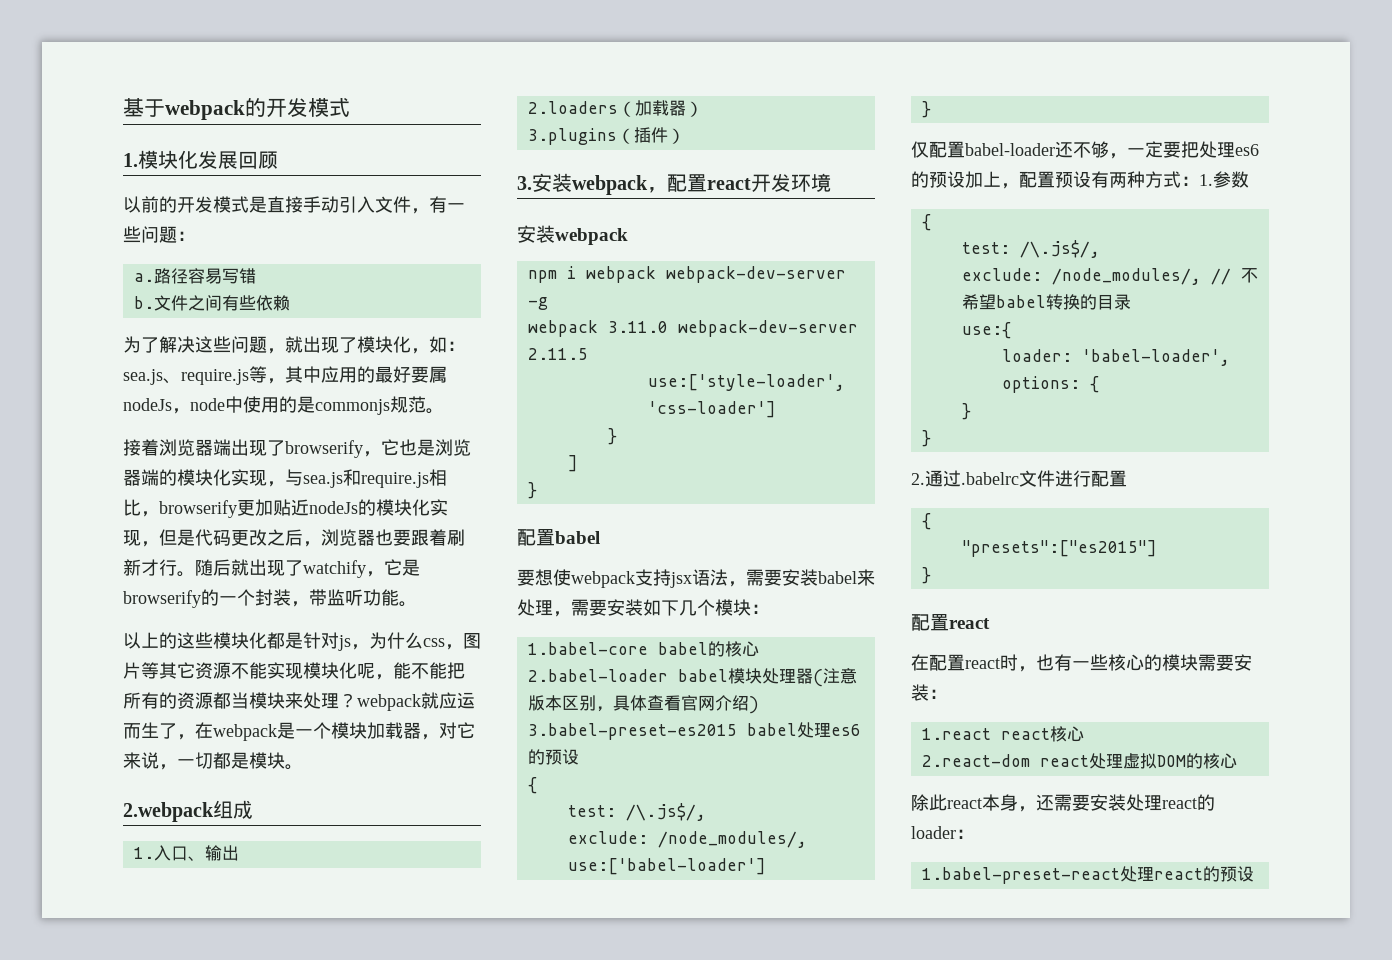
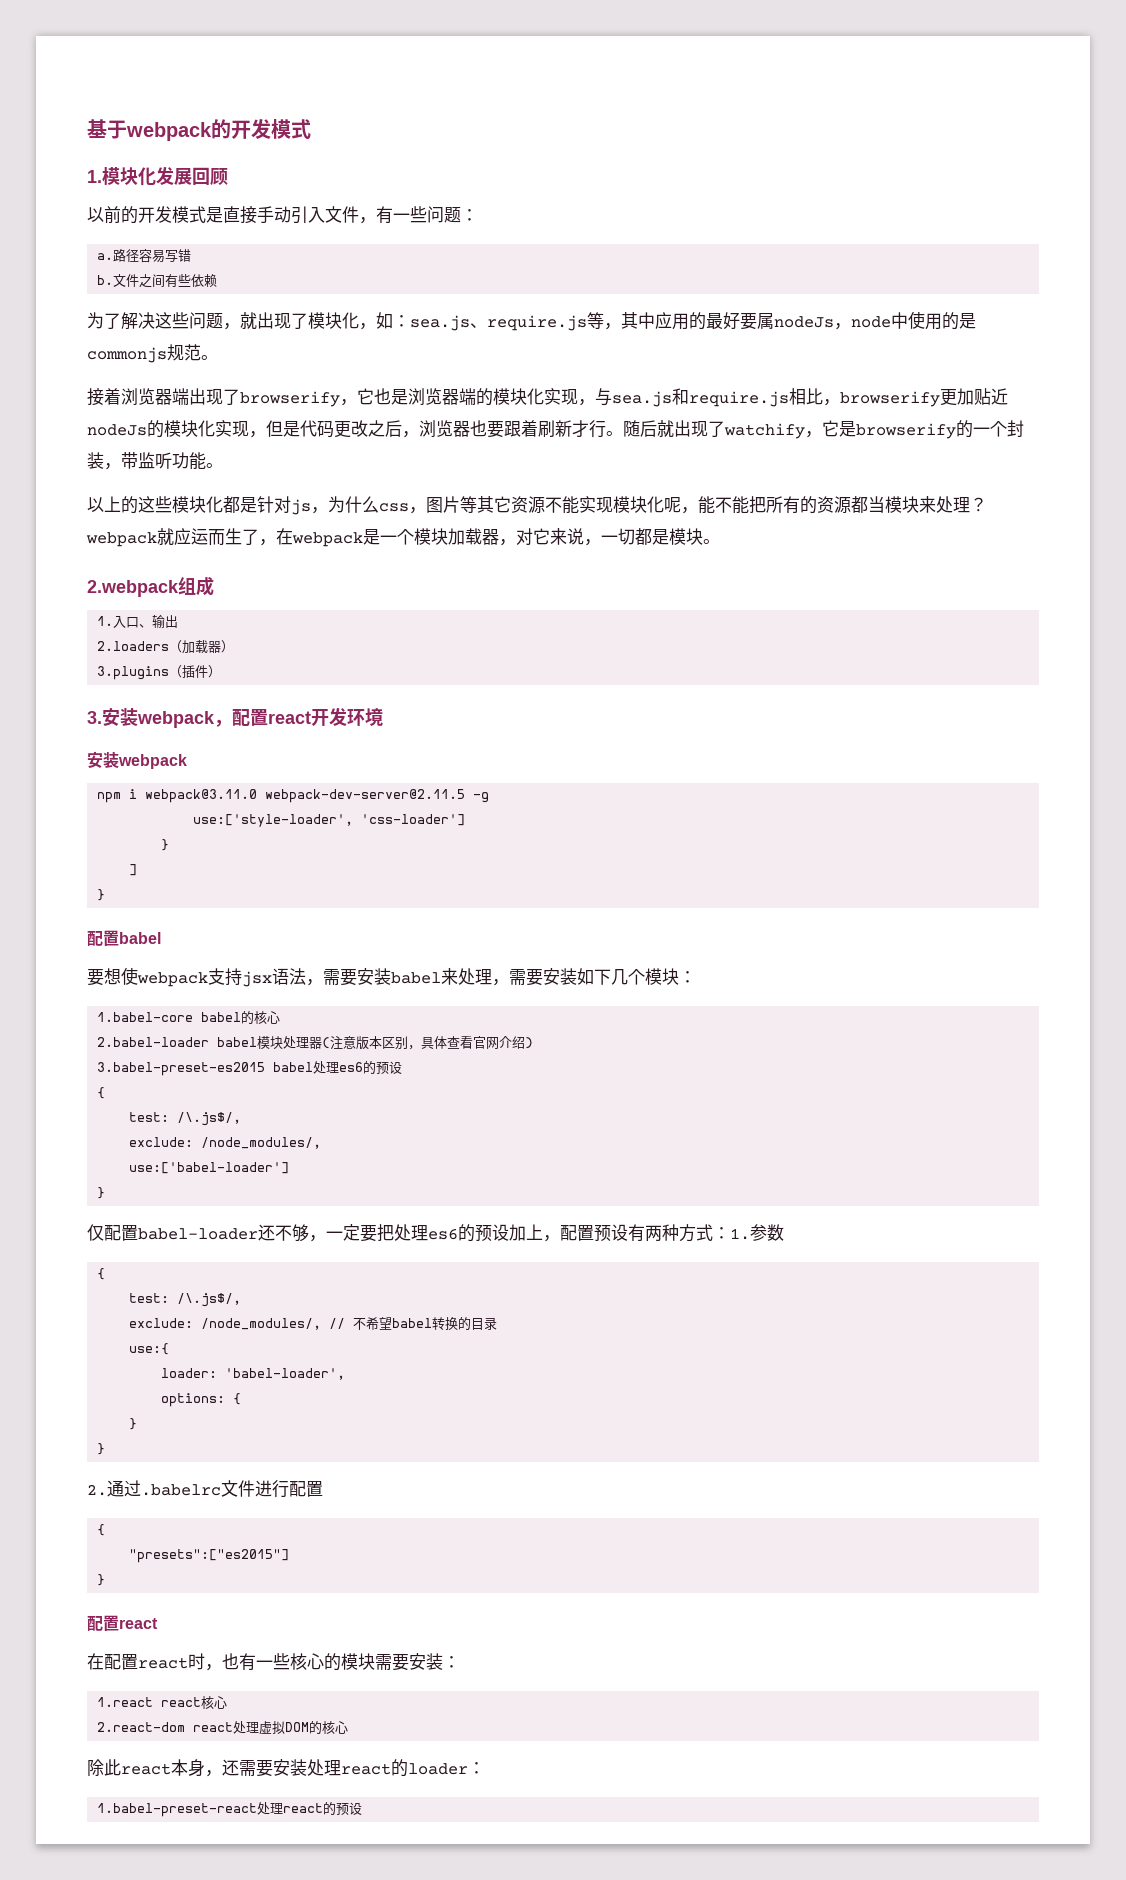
[585,266,846,283] webpack webpack-dev-server -> [145,789,466,803] webpack@3.11.0 webpack-dev-server@2.11.5
[527,320,858,337] [527,348,588,360] // webpack 3.11.0 webpack-dev-server 2.11.5 -> (490, 797) none

